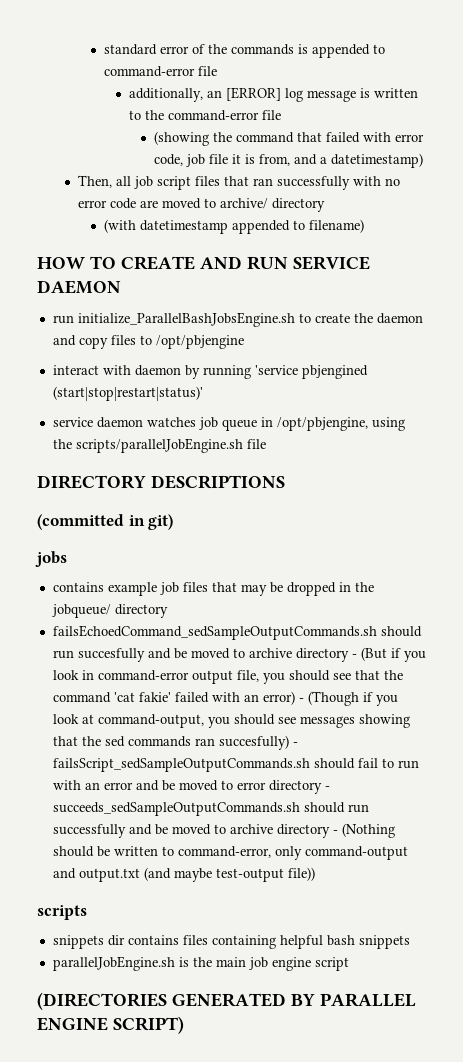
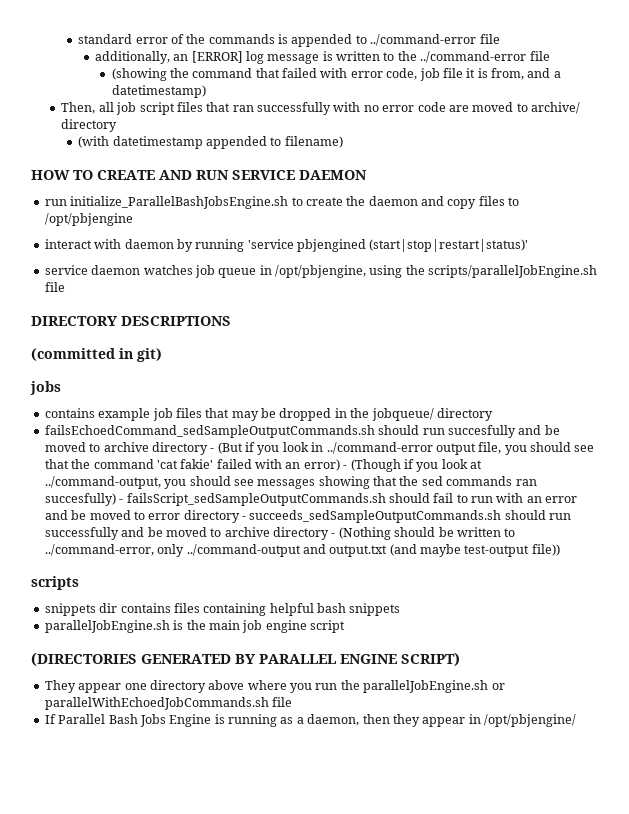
[103,66,195,77] command-error -> [370,34,477,46] ../command-error
[167,110,259,121] command-error -> [420,51,527,63] ../command-error
[97,670,189,681] command-error -> [326,442,433,454] ../command-error
[97,714,204,728] command-output, -> [44,476,161,489] ../command-output,
[177,846,408,860] command-error, only command-output -> [44,544,301,557] ../command-error, only ../command-output
(184, 1025) none -> [44,680,505,693] [44,697,293,710] [44,714,576,727] // They appear one directory above where you run the parallelJobEngine.sh or parallelWithEchoedJobCommands.sh file // If Parallel Bash Jobs Engine is running as a daemon, then they appear in /opt/pbjengine/

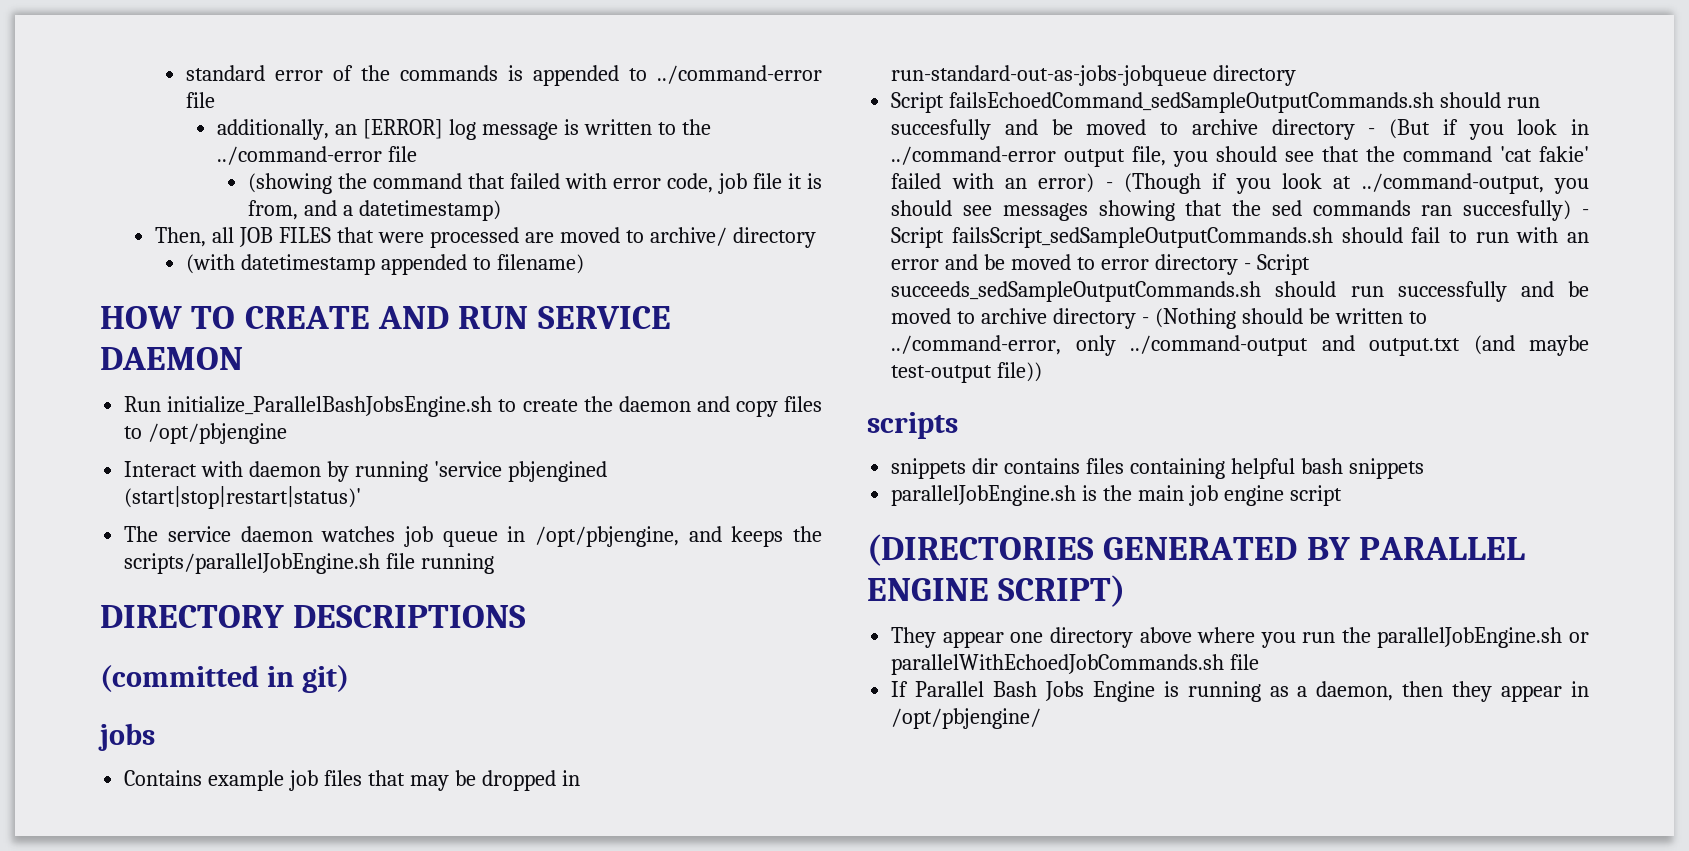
[116,102,446,115] job script files that ran successfully with no error code -> [239,227,519,248] JOB FILES that were processed
[44,199,67,206] run -> [124,396,162,412] Run
[44,239,92,249] interact -> [124,461,198,477] Interact
(529, 245) none -> [124,526,159,542] The
[369,265,403,278] using -> [688,526,784,547] and keeps
(65, 287) none -> [421,553,495,574] running
[44,408,95,418] contains -> [124,770,203,786] Contains
[350,408,493,421] the jobqueue/ directory // -> [891,65,1297,86] [891,92,945,113] run-standard-out-as-jobs-jobqueue directory // Script
(124, 501) none -> [891,227,945,248] Script
(246, 518) none -> [1256,254,1310,275] Script

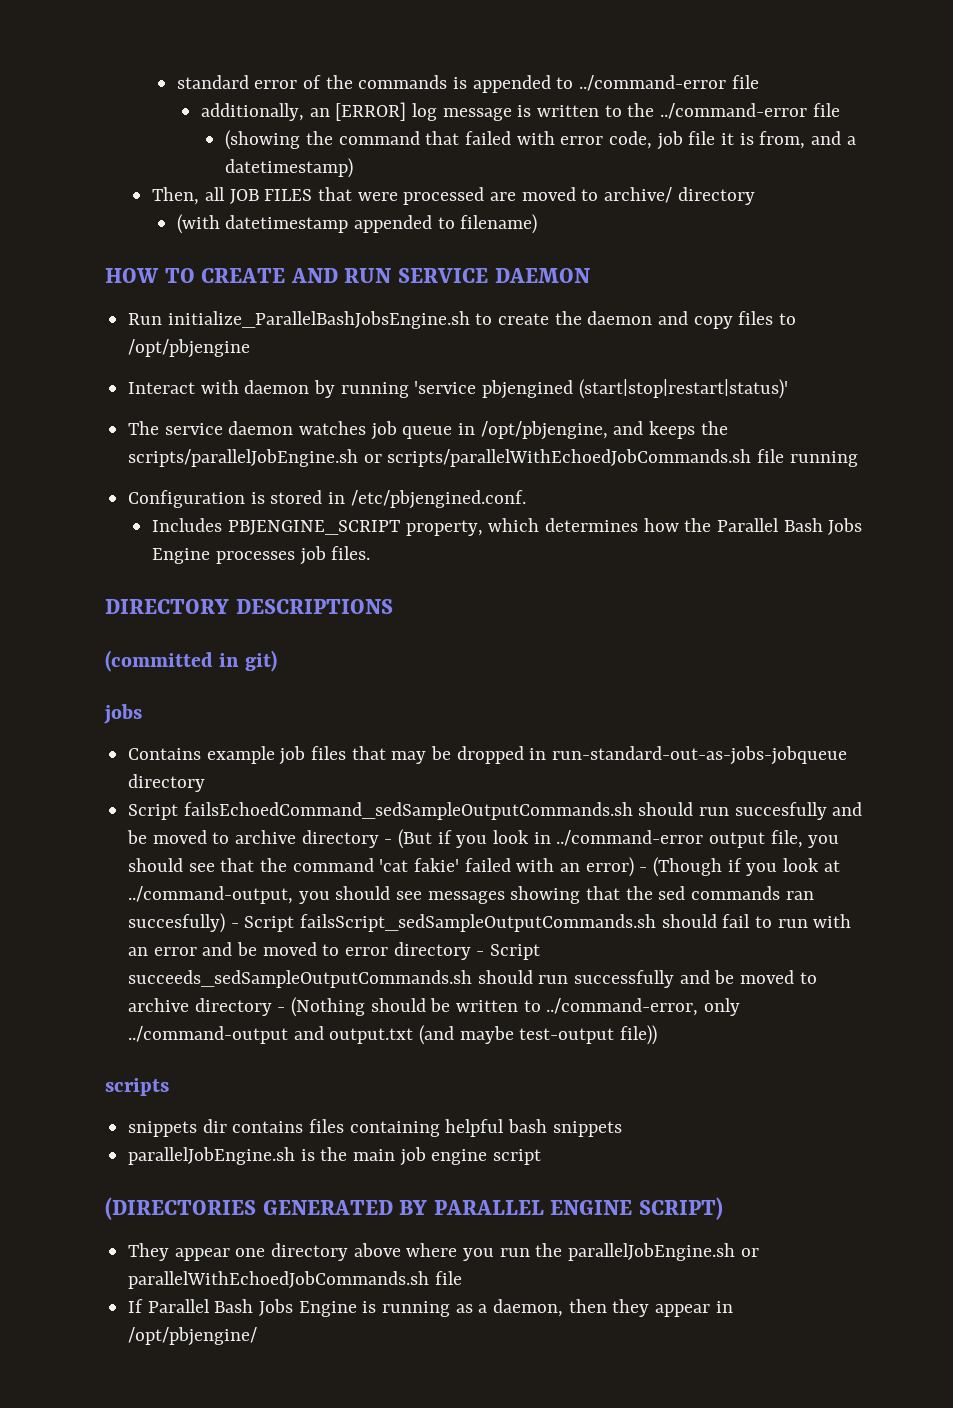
(381, 563) none -> [363,449,752,467] or scripts/parallelWithEchoedJobCommands.sh
(495, 563) none -> [128,490,526,509] [152,518,863,536] [152,546,371,565] // Configuration is stored in /etc/pbjengined.conf. // Includes PBJENGINE_SCRIPT property, which determines how the Parallel Bash Jobs Engine processes job files.

